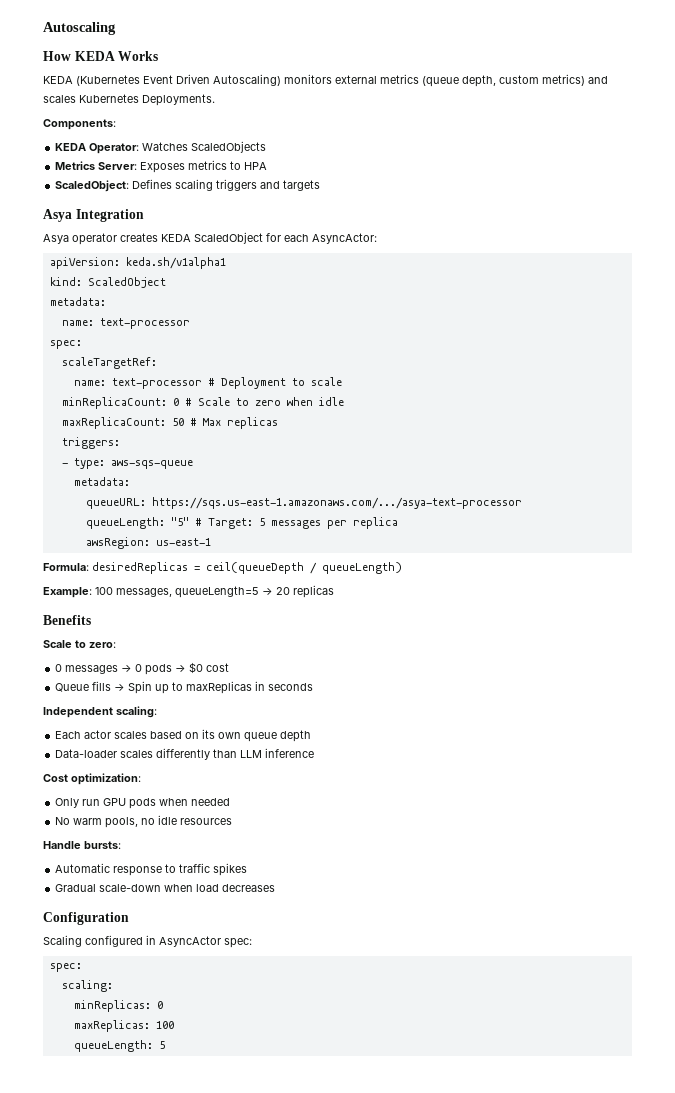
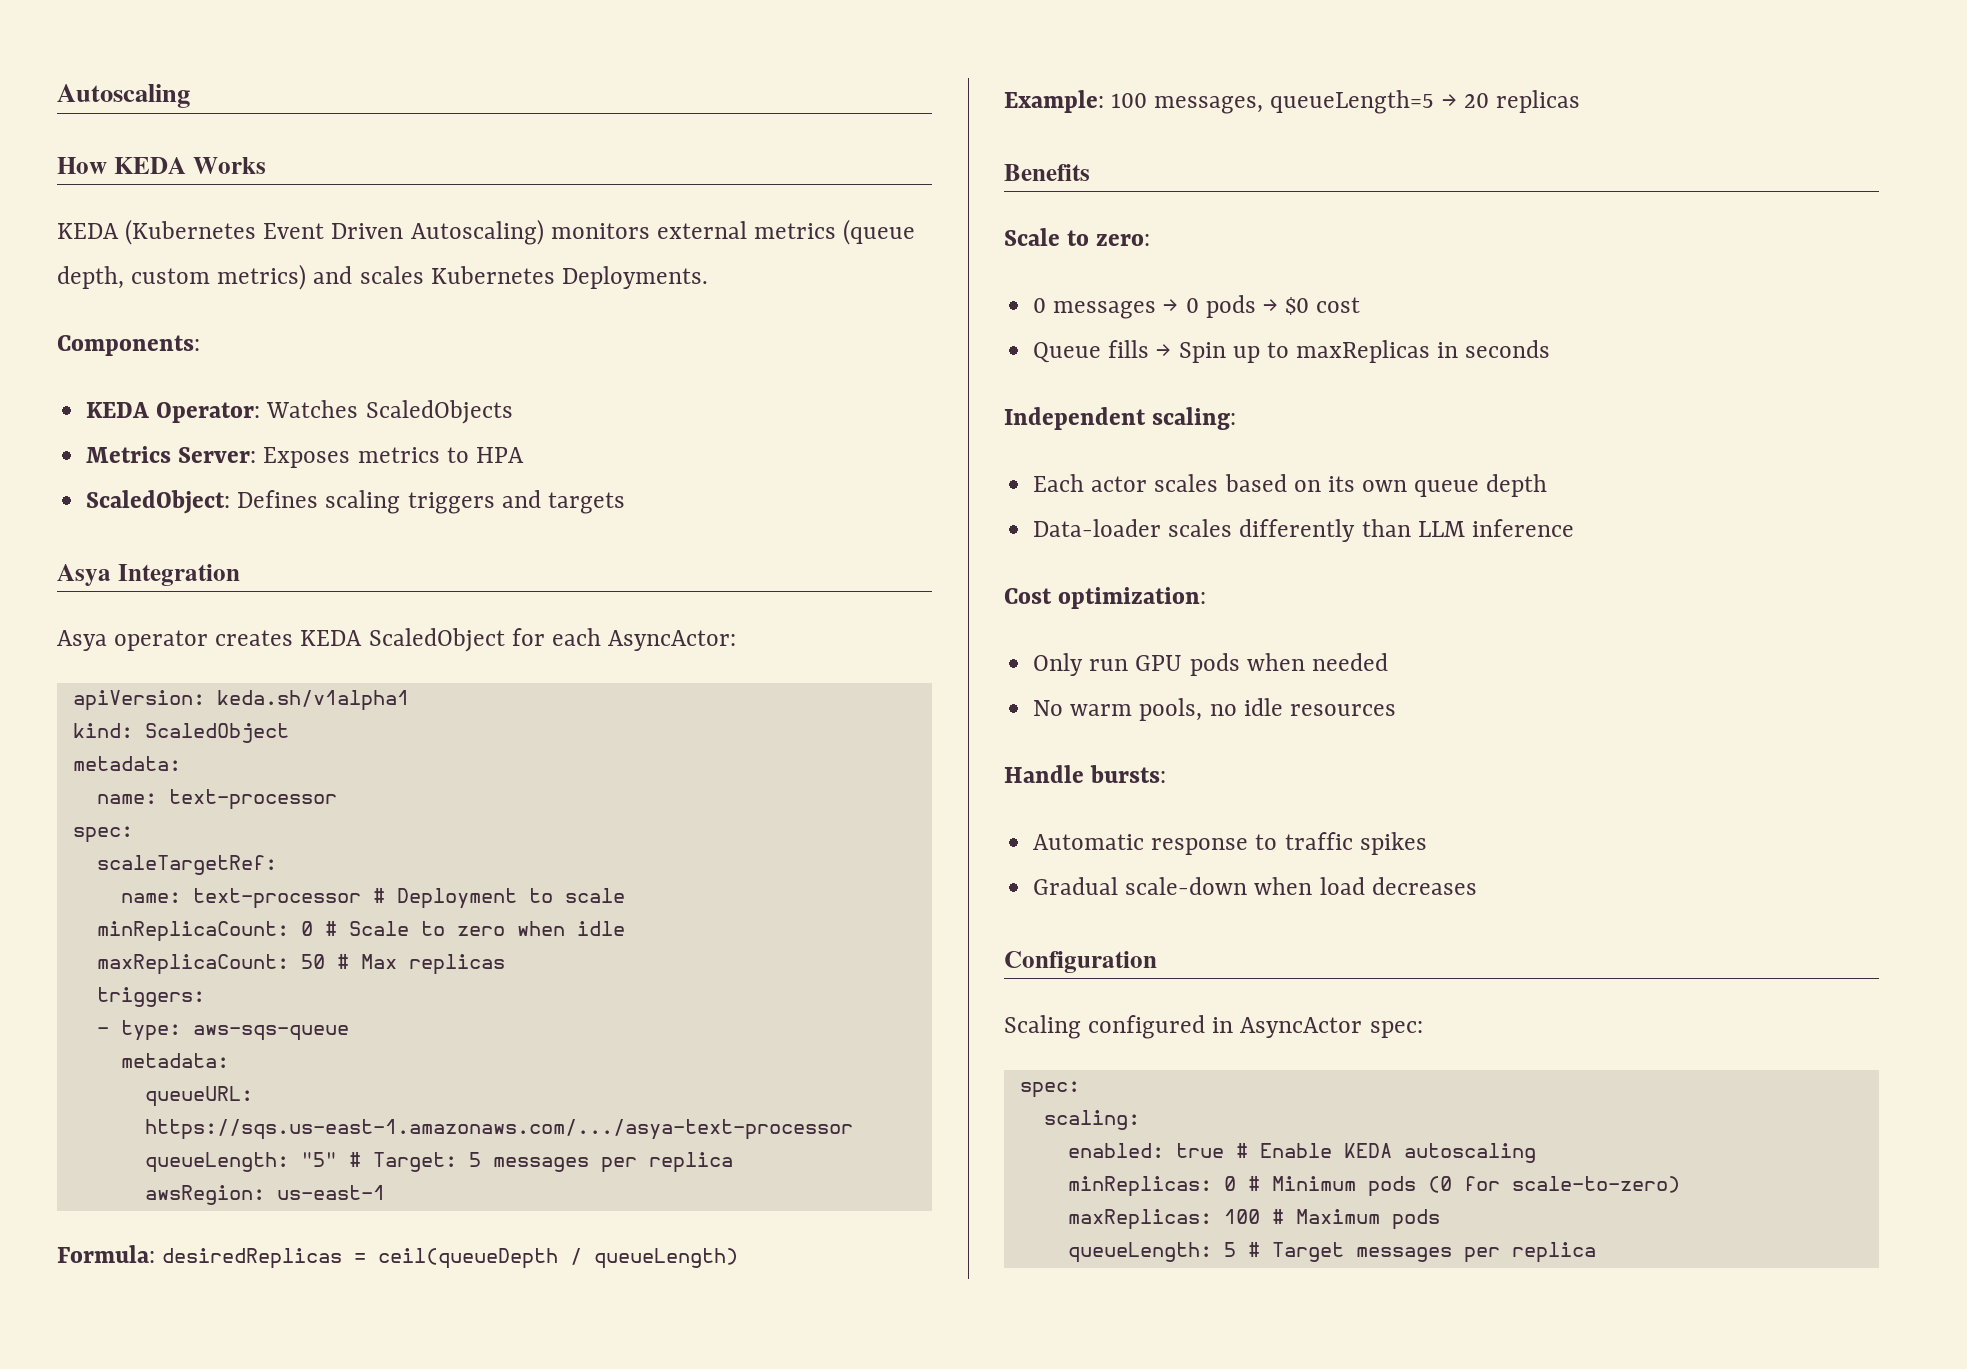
[73,1000,163,1012] minReplicas: 0 -> [1067,1143,1536,1163] [1067,1176,1680,1197] enabled: true # Enable KEDA autoscaling // minReplicas: 0 # Minimum pods (0 for scale-to-zero)
(174, 1025) none -> [1271,1209,1440,1230] # Maximum pods
(165, 1045) none -> [1247,1242,1596,1263] # Target messages per replica

